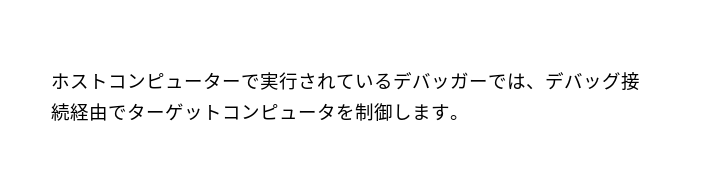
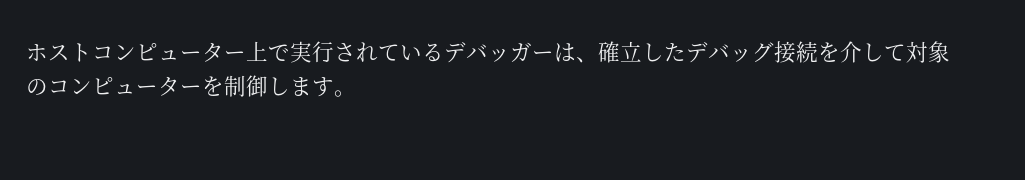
(241, 83) none -> [246,41,268,61] 上
[488,72,640,91] [51,103,336,121] では、デバッグ接続経由でターゲットコンピュータ -> [554,41,950,63] [26,76,202,96] は、確立したデバッグ接続を介して対象のコンピューター

